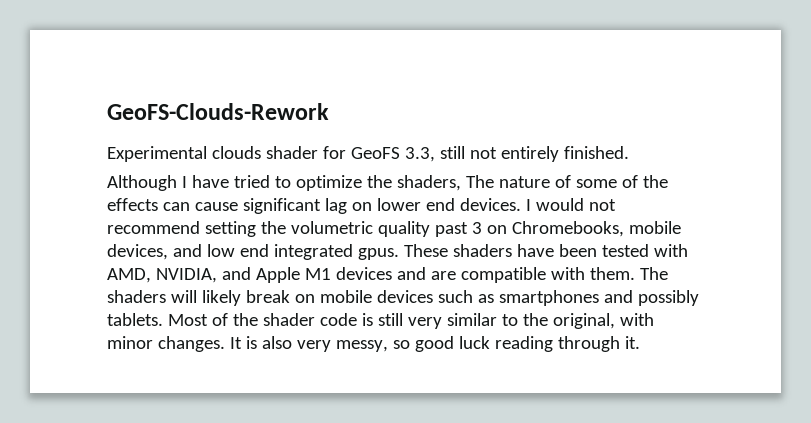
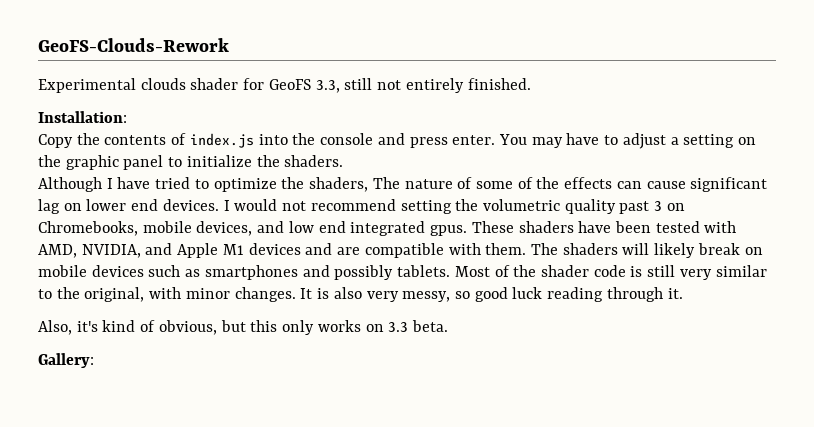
(629, 152) none -> [38,111,127,123] [38,133,757,149] [38,155,344,170] // Installation: // Copy the contents of index.js into the console and press enter. You may have to adjust a setting on the graphic panel to initialize the shaders.
(640, 342) none -> [38,320,448,335] [38,353,94,368] // Also, it's kind of obvious, but this only works on 3.3 beta. // Gallery:

